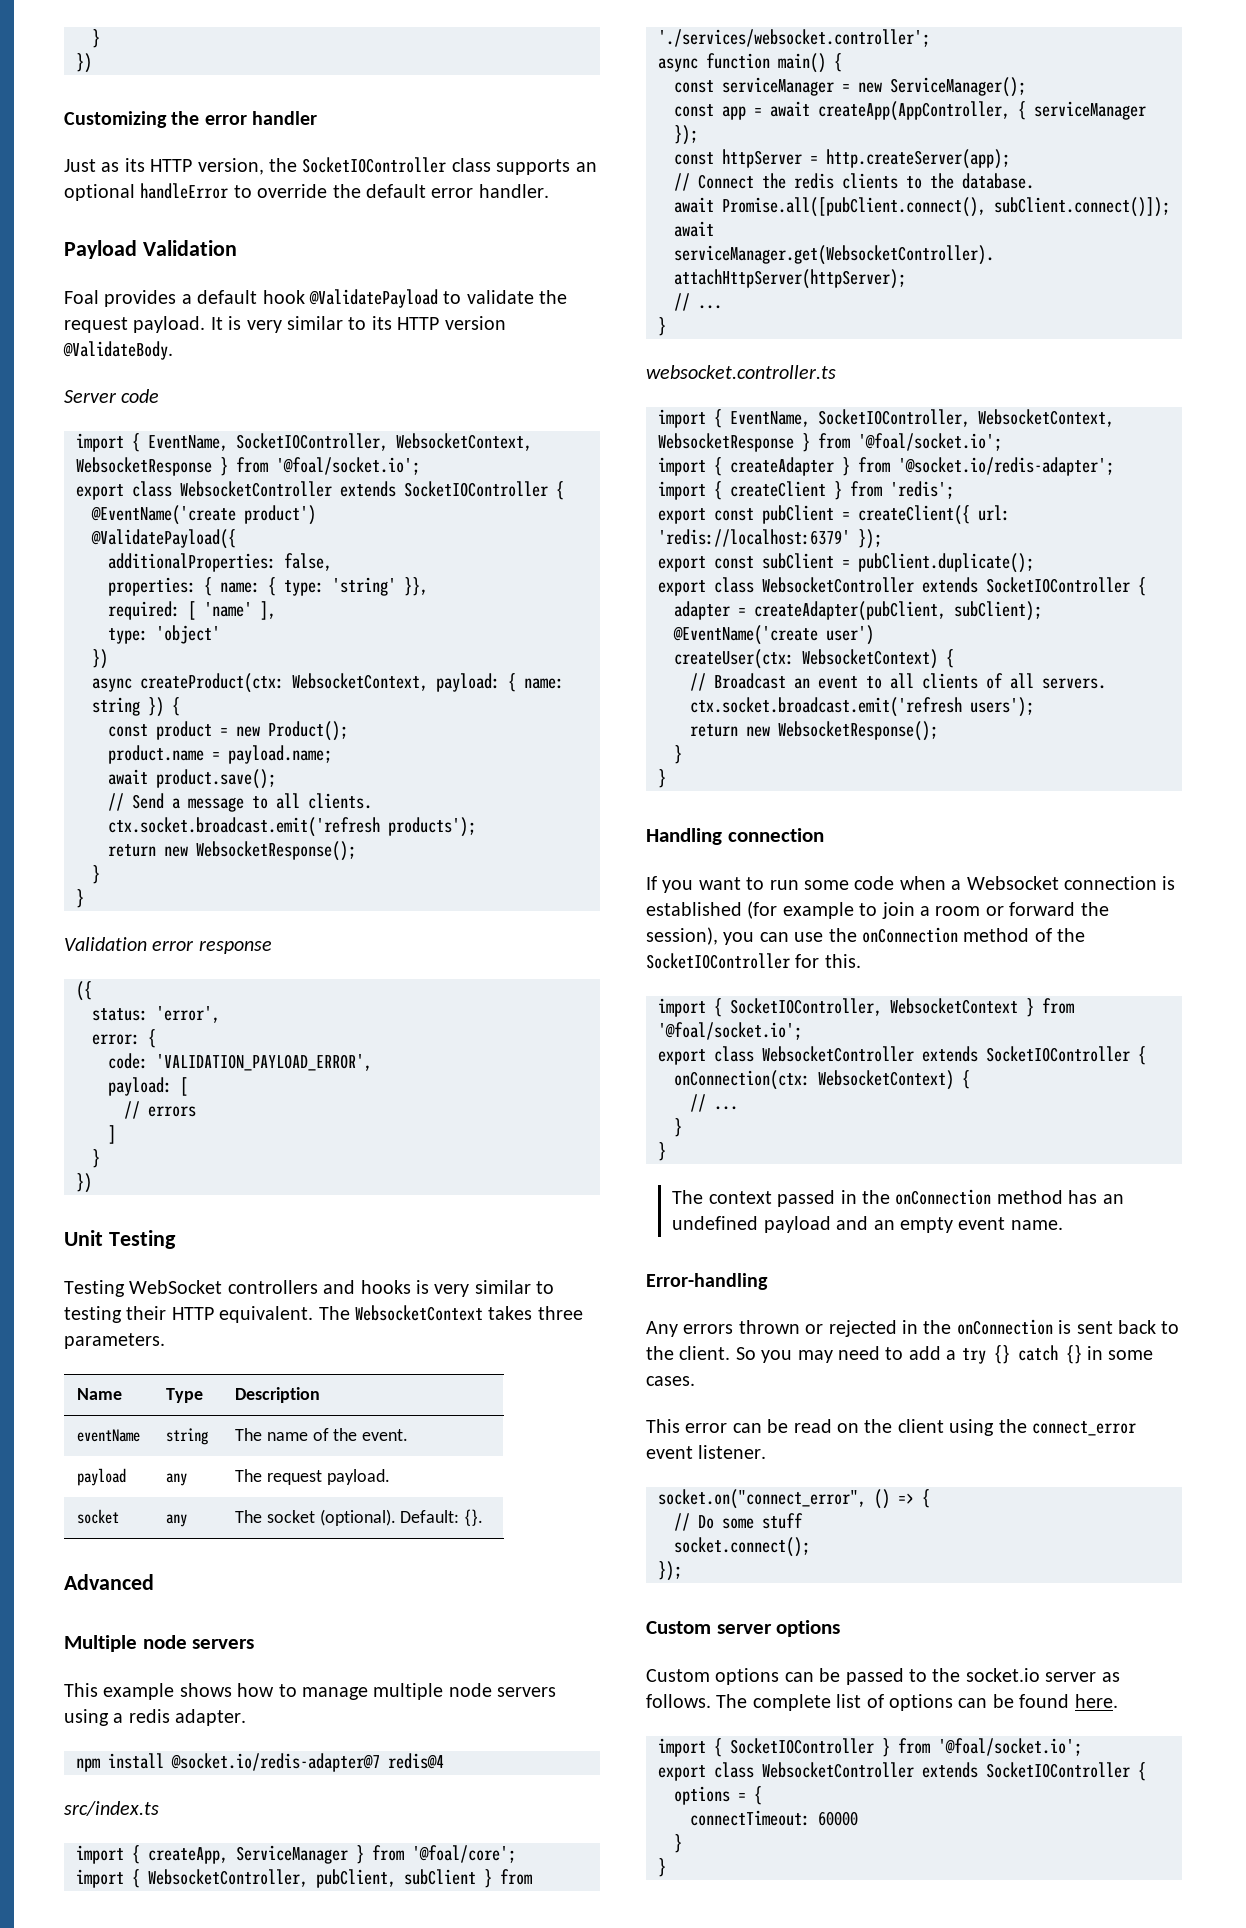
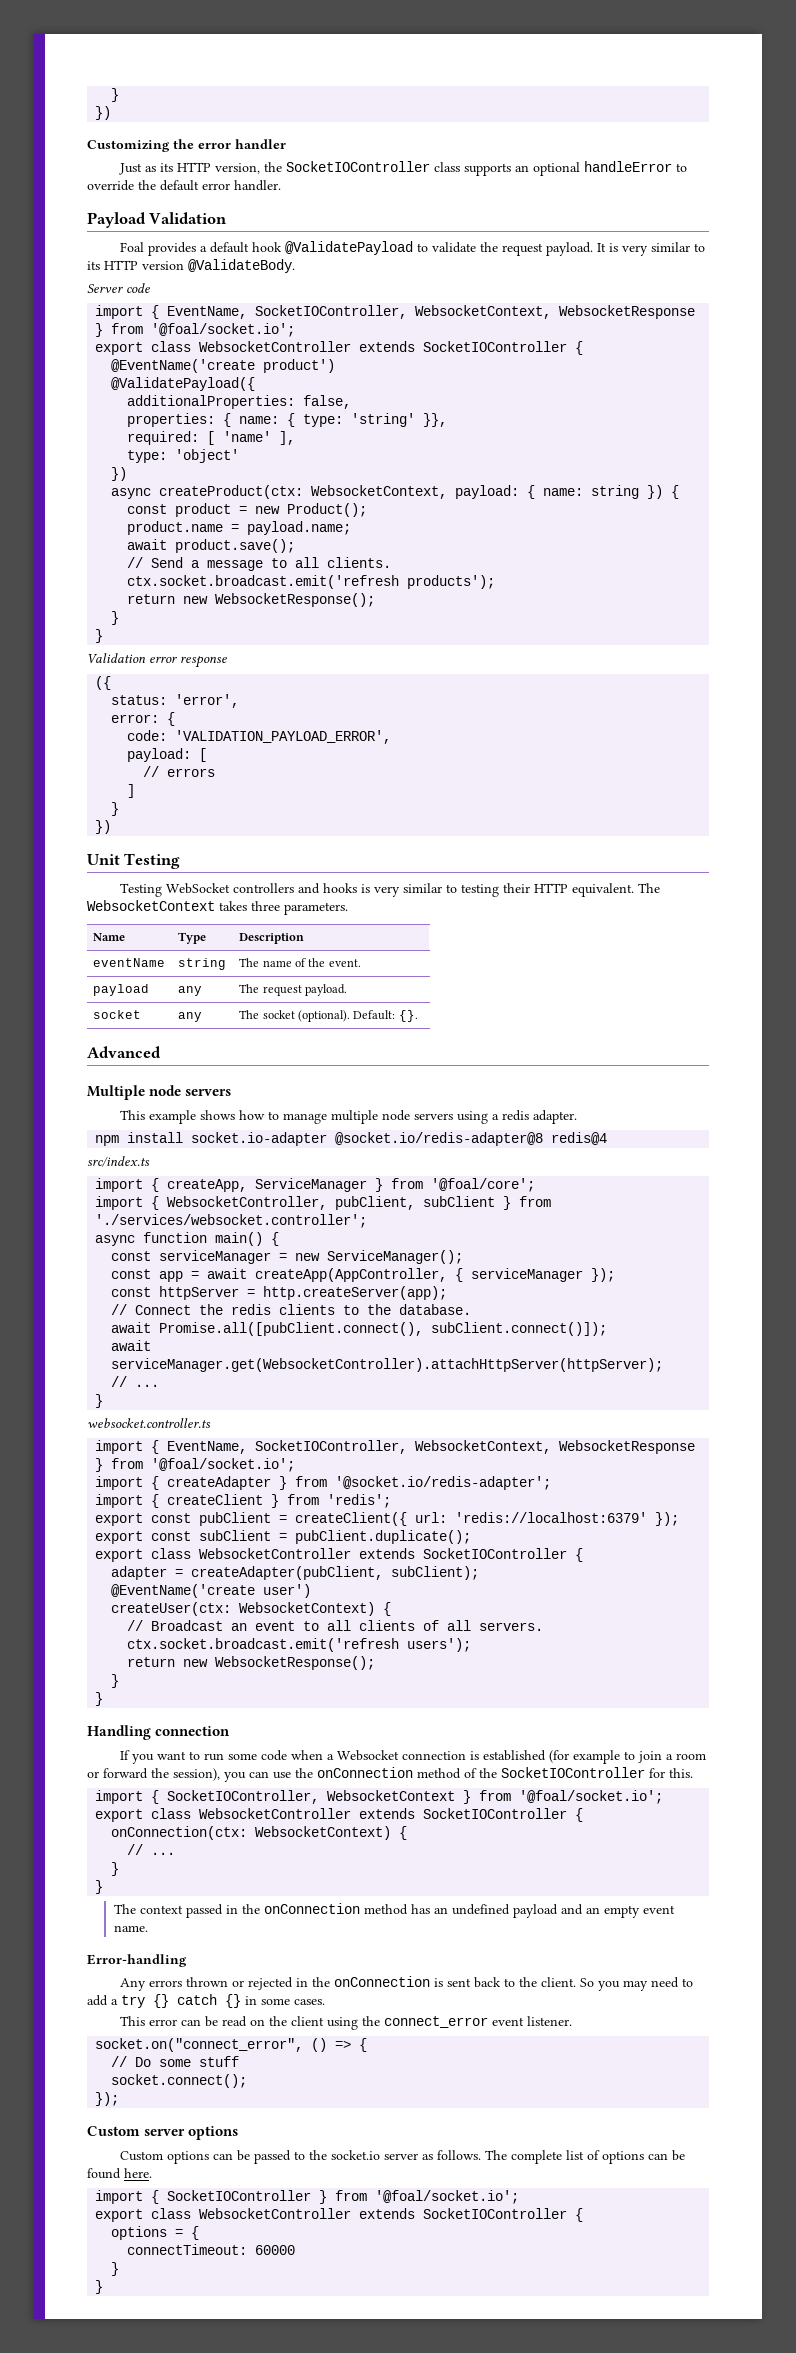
[171,1753,380,1772] @socket.io/redis-adapter@7 -> [191,1132,544,1146] socket.io-adapter @socket.io/redis-adapter@8

